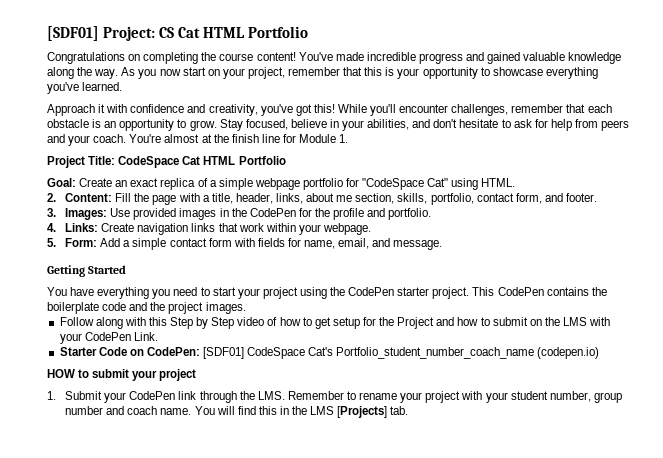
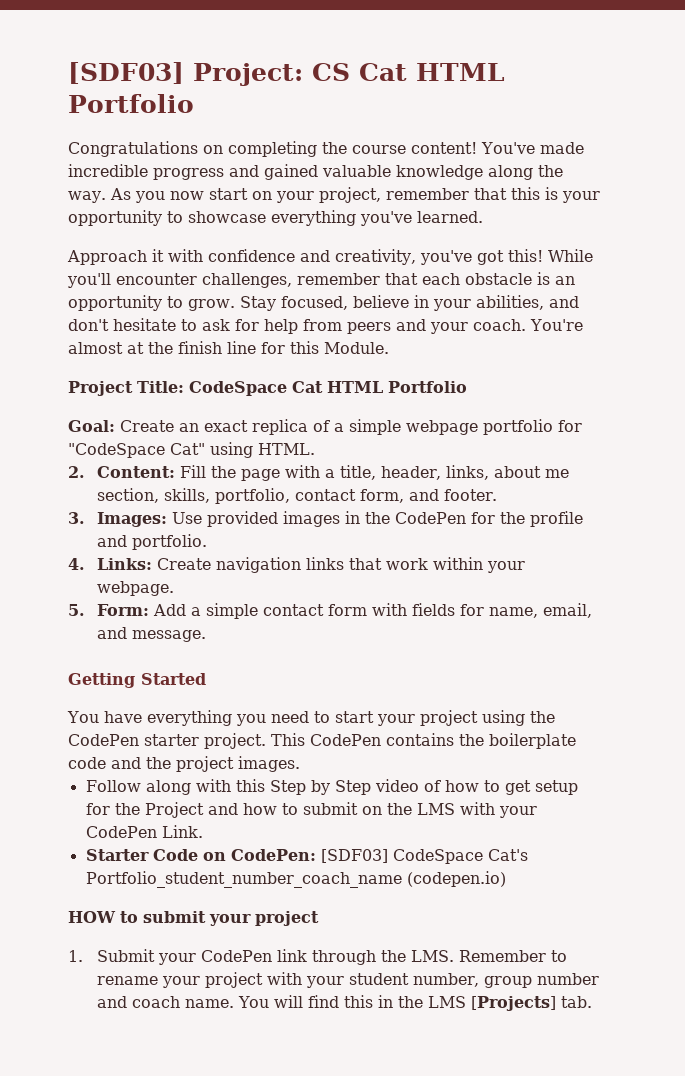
[47,26,99,41] [SDF01] -> [68,62,184,84] [SDF03]
[299,134,349,143] Module 1. -> [290,341,389,354] this Module.
[203,347,245,359] [SDF01] -> [320,849,388,863] [SDF03]

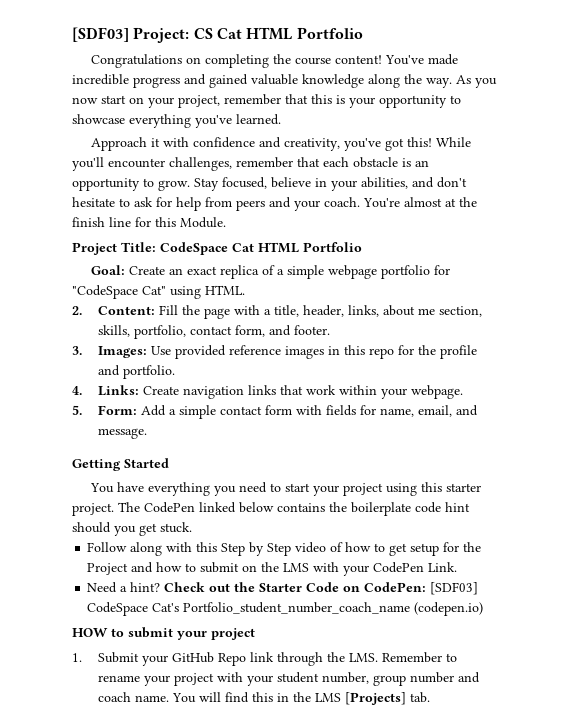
(278, 519) none -> [228,345,281,355] reference
[364,512,466,524] the CodePen -> [343,345,394,359] this repo
[529,711,555,723] [68,733,576,749] [68,756,300,772] the CodePen starter project. This CodePen contains the boilerplate code and the project images. -> [420,482,481,492] [72,502,470,516] [72,522,192,536] this starter project. The CodePen linked below contains the boilerplate code hint should you get stuck.
(203, 831) none -> [87,582,256,593] Need a hint? Check out the
[200,950,272,962] CodePen -> [171,652,246,666] GitHub Repo

